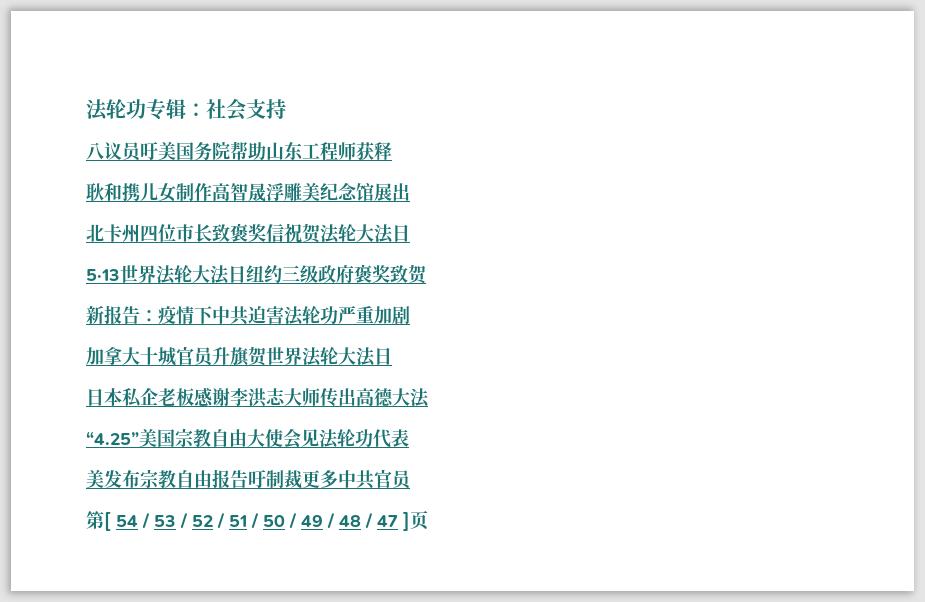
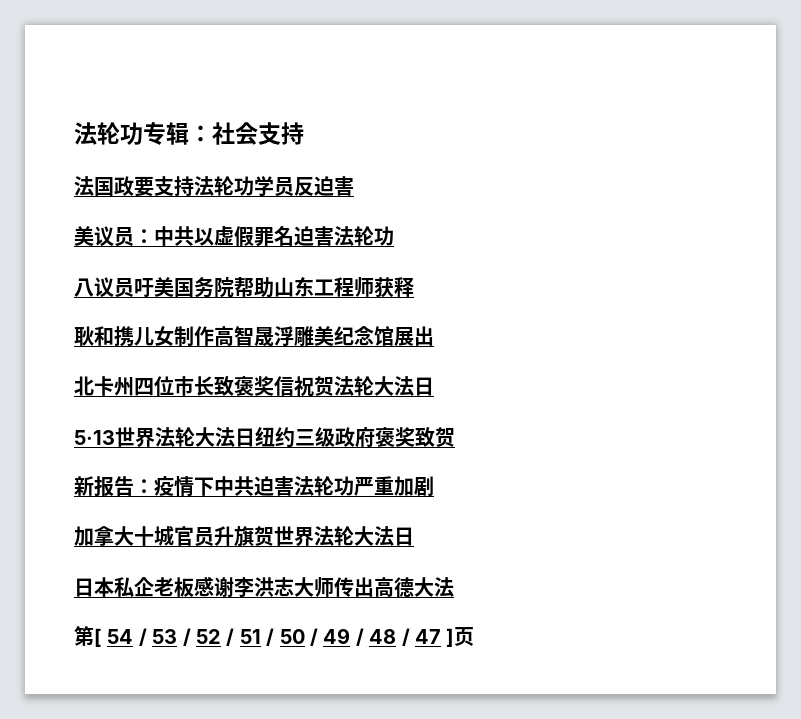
(286, 109) none -> [74,176,354,197] [74,226,394,247] // 法国政要支持法轮功学员反迫害 // 美议员：中共以虚假罪名迫害法轮功
[86,428,409,449] [86,469,413,490] // “4.25”美国宗教自由大使会见法轮功代表 // 美发布宗教自由报告吁制裁更多中共官员 -> (454, 587) none

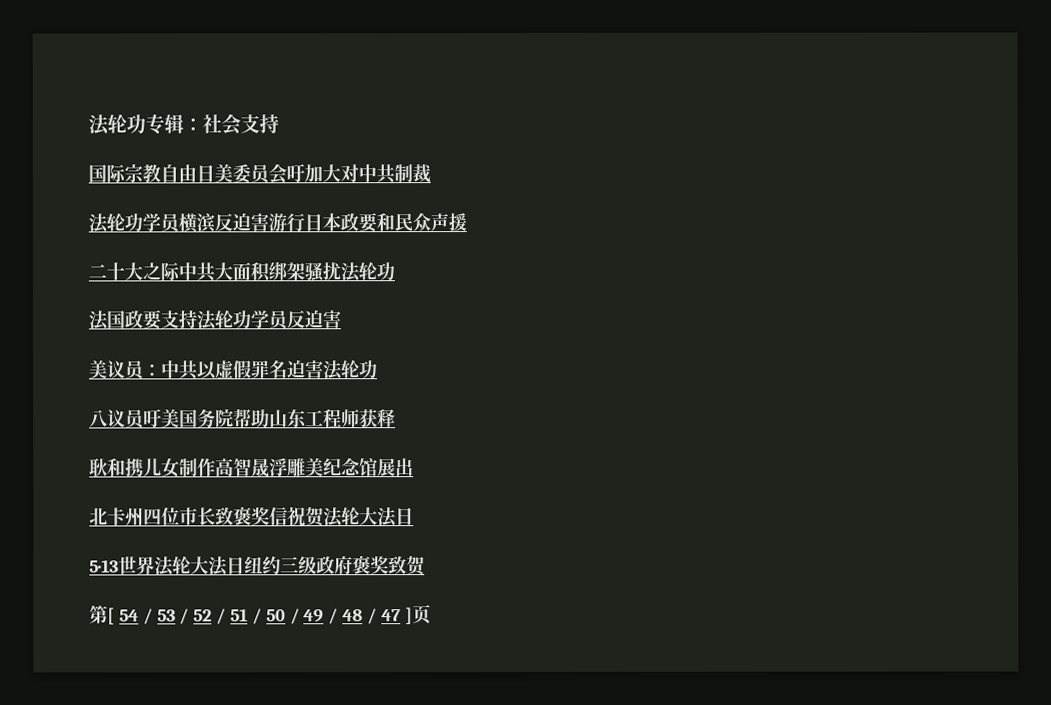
(304, 133) none -> [88,163,431,185] [88,212,467,234] [88,261,395,283] // 国际宗教自由日美委员会吁加大对中共制裁 // 法轮功学员横滨反迫害游行日本政要和民众声援 // 二十大之际中共大面积绑架骚扰法轮功
[74,476,434,497] [74,526,414,547] [74,576,454,598] // 新报告：疫情下中共迫害法轮功严重加剧 // 加拿大十城官员升旗贺世界法轮大法日 // 日本私企老板感谢李洪志大师传出高德大法 -> (427, 565) none

